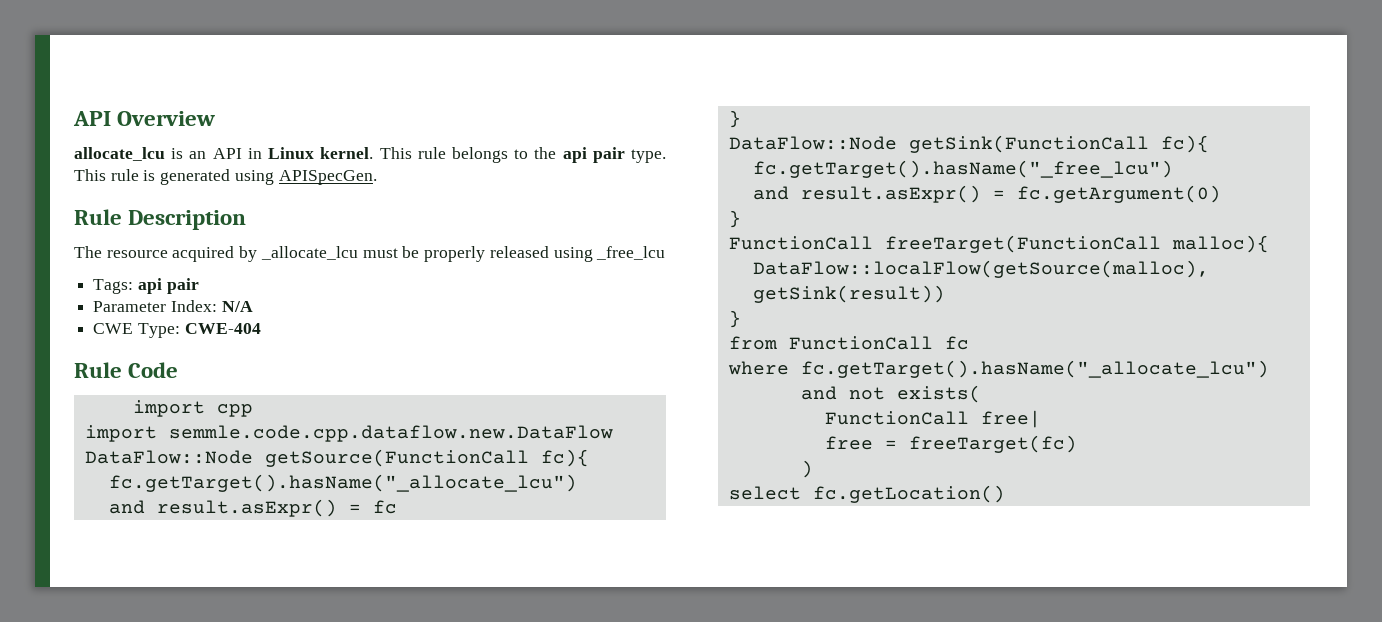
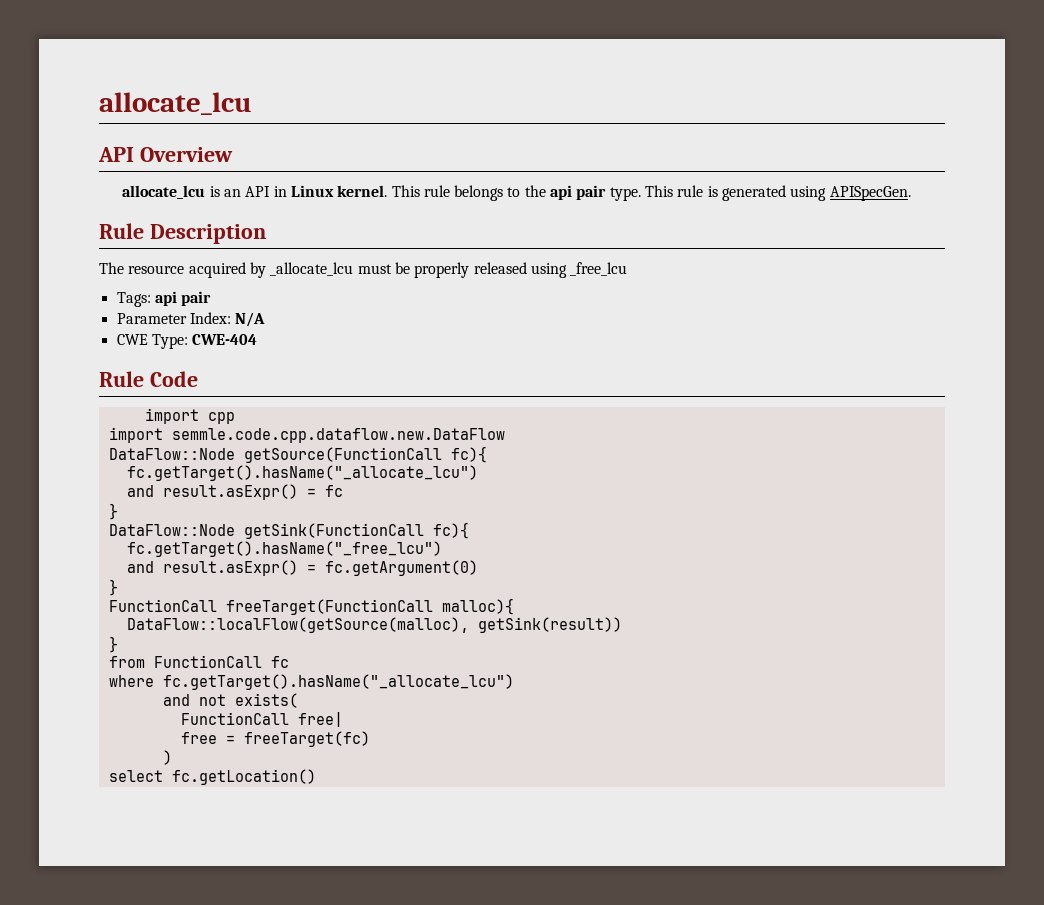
(73, 118) none -> [99,92,252,115] allocate_lcu //

